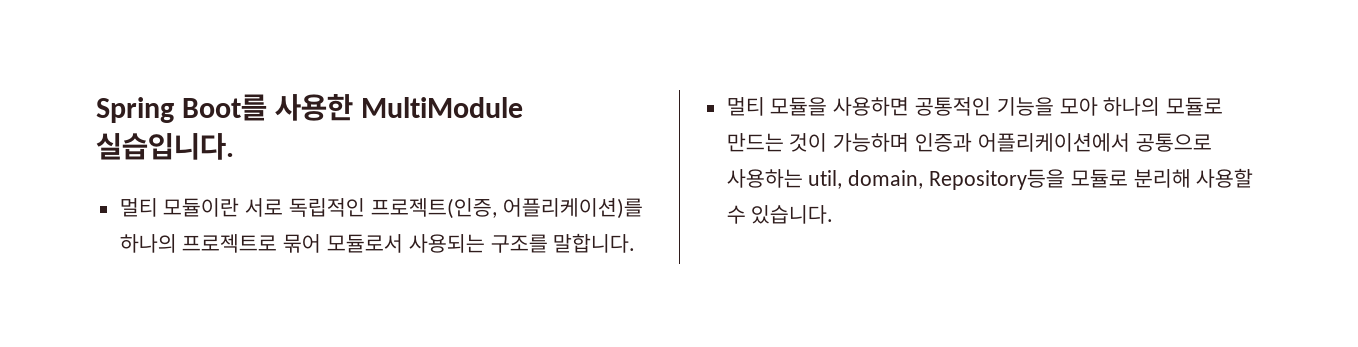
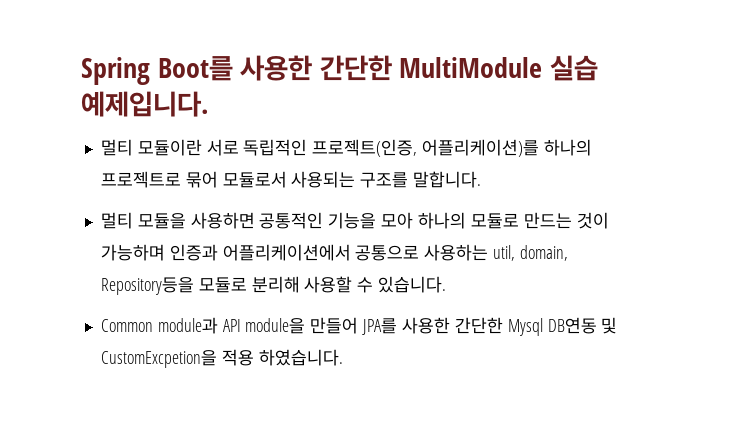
[361,97,524,118] [96,133,234,160] MultiModule 실습입니다. -> [319,55,598,81] [81,91,209,117] 간단한 MultiModule 실습 예제입니다.
(834, 214) none -> [100,317,618,336] [100,349,343,368] // Common module과 API module을 만들어 JPA를 사용한 간단한 Mysql DB연동 및 CustomExcpetion을 적용 하였습니다.

